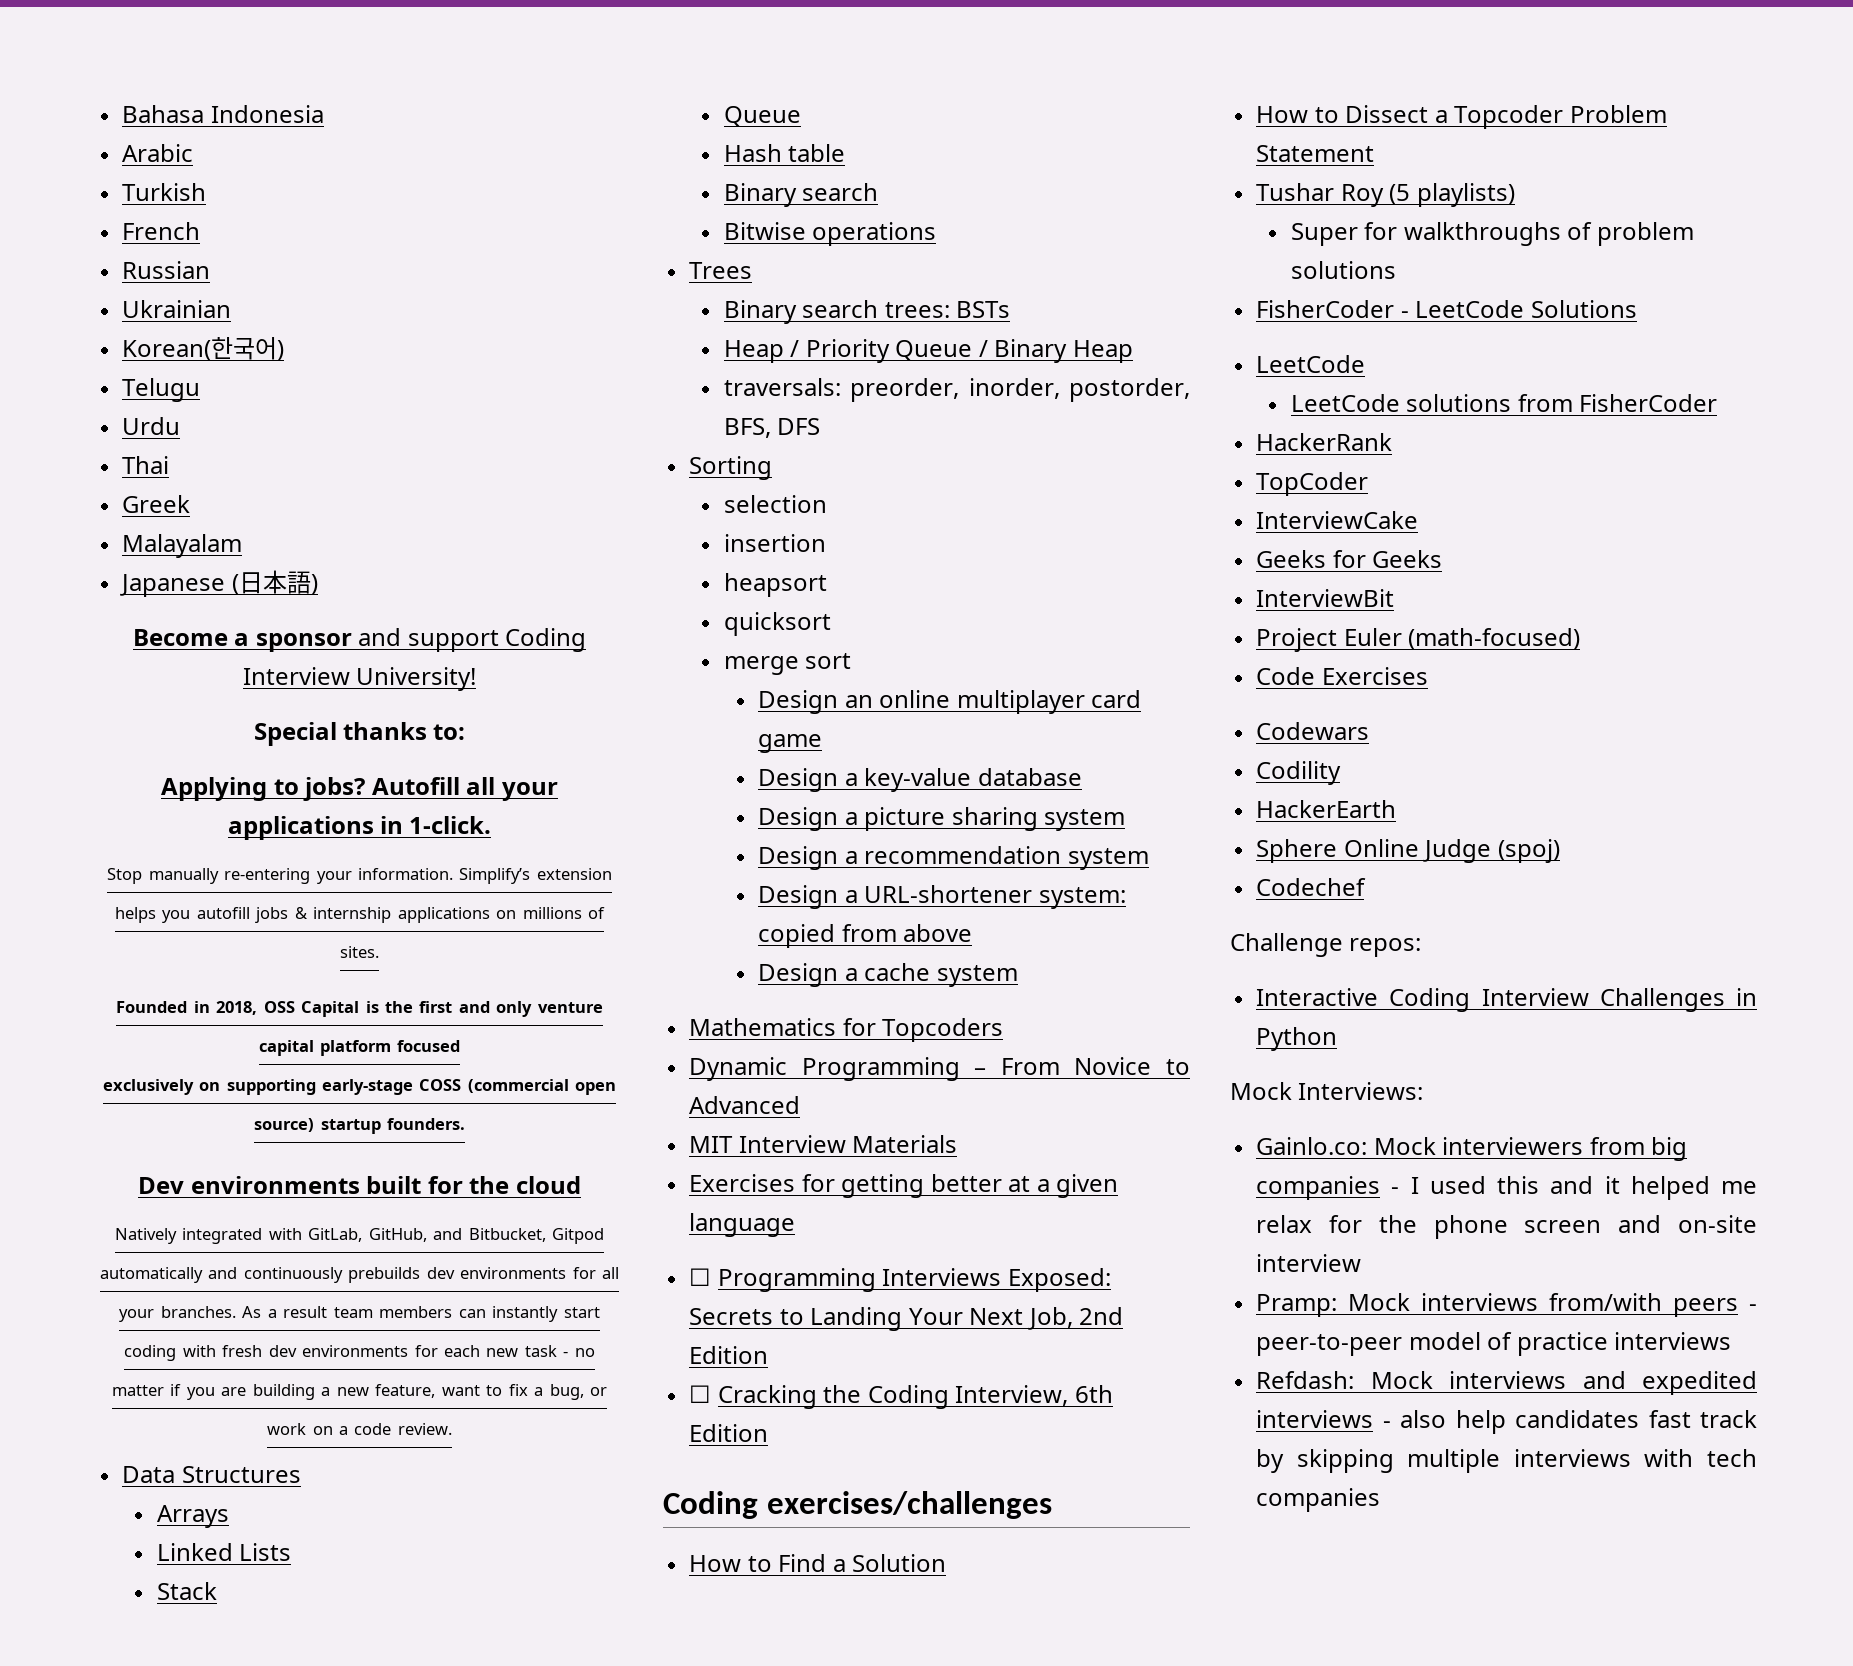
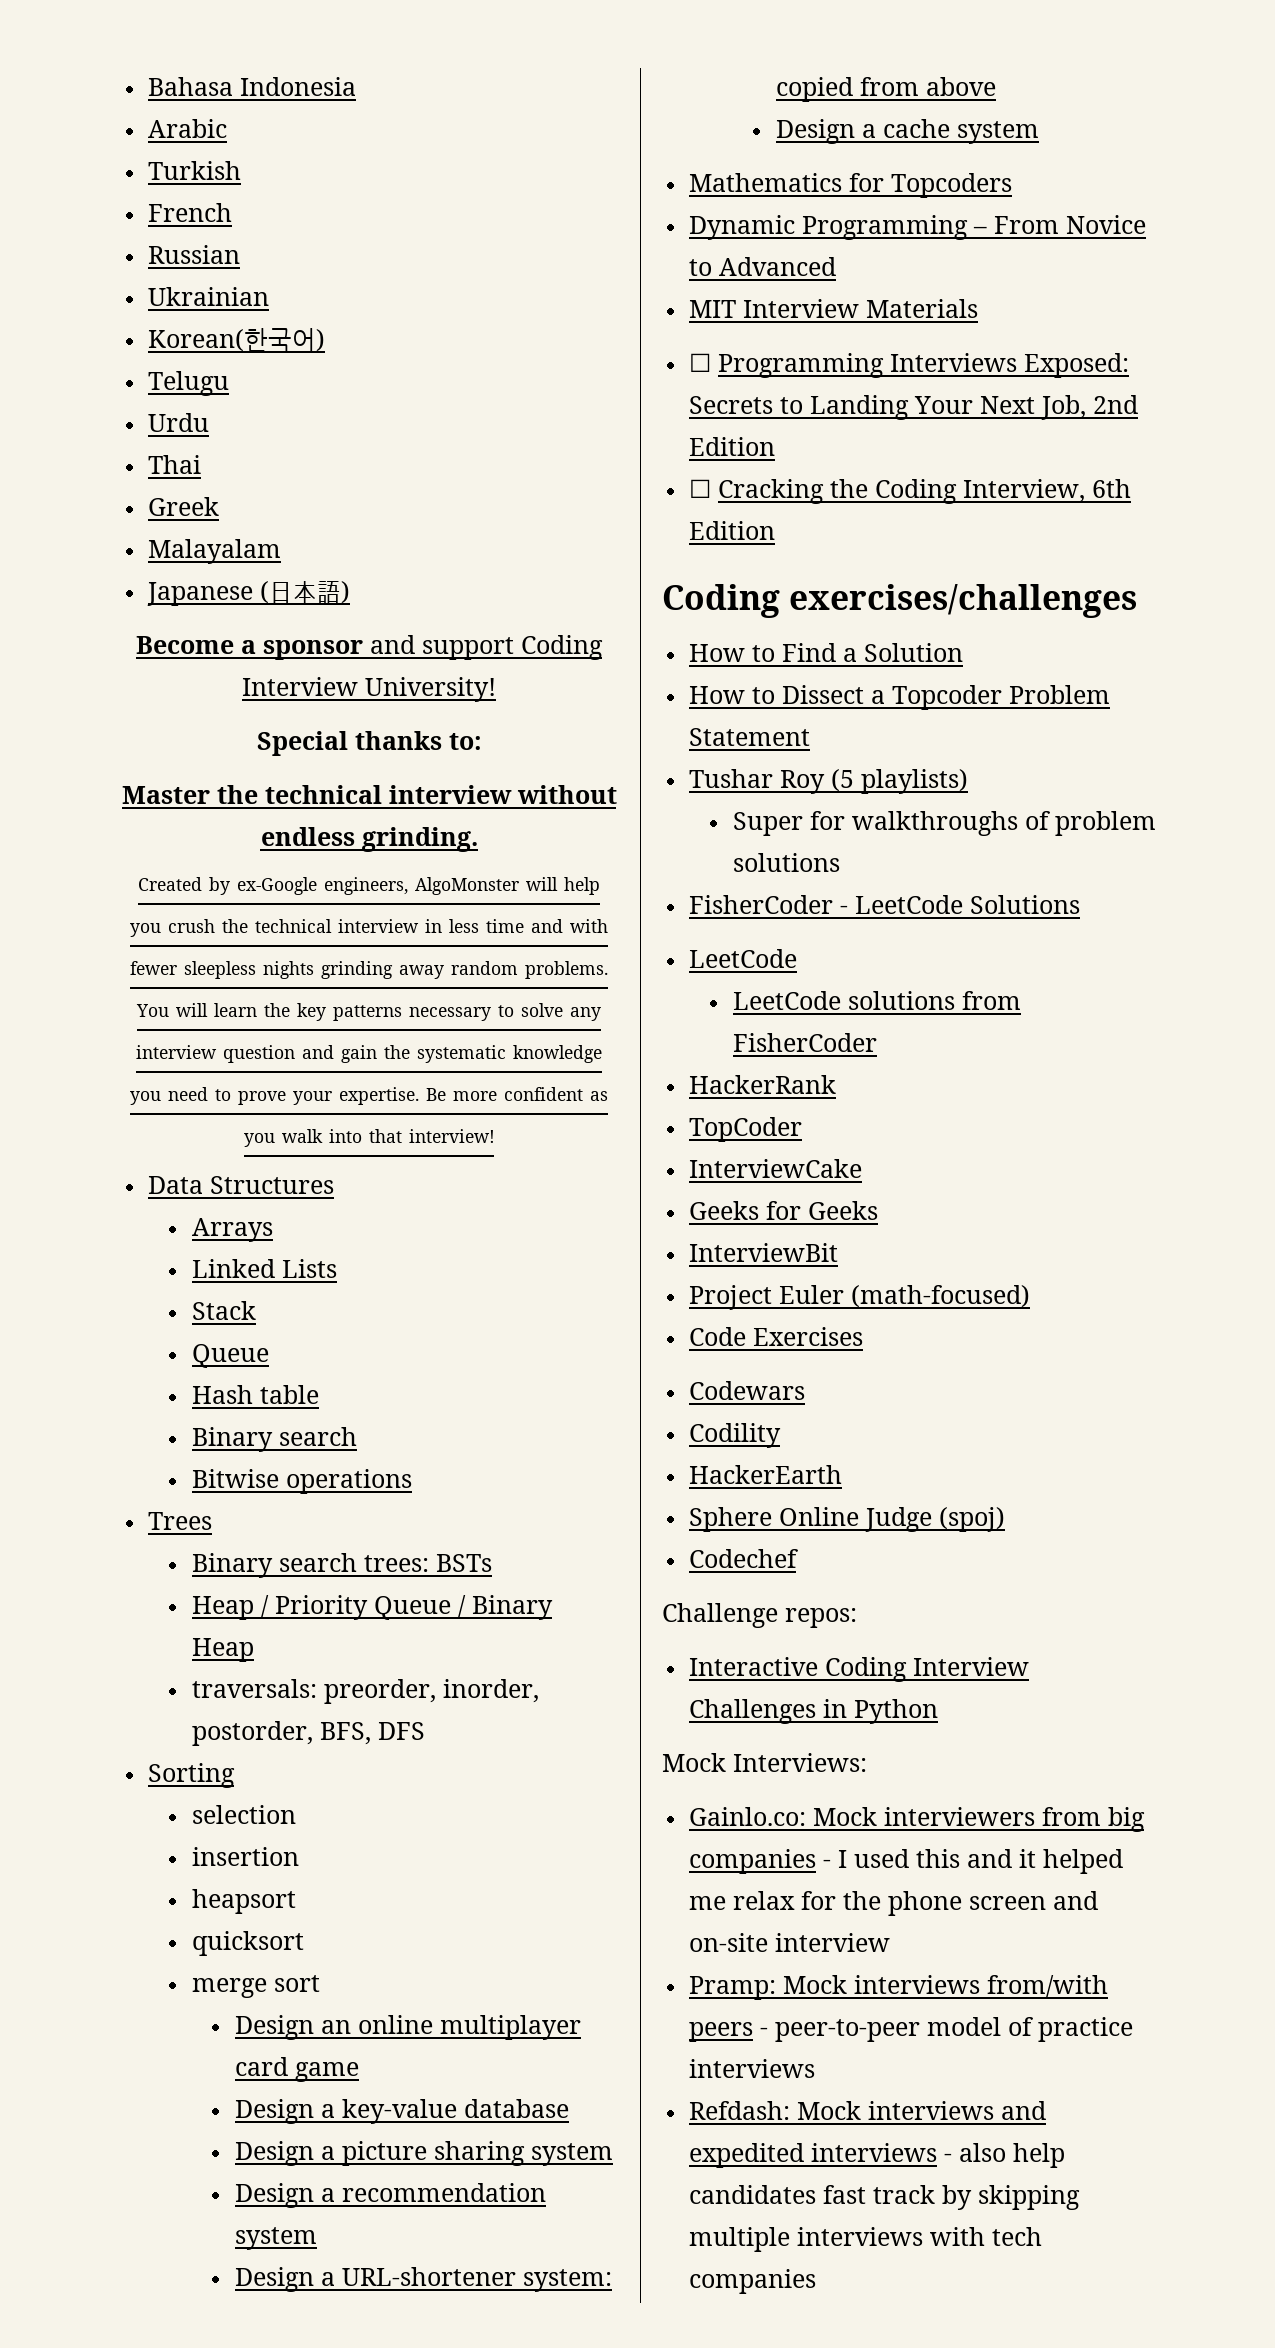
[161,777,558,801] [227,816,492,840] [107,868,612,884] [114,907,606,923] [340,946,379,958] [116,1001,603,1017] [258,1040,461,1056] [102,1079,617,1095] [254,1118,465,1134] [138,1176,581,1194] [114,1228,605,1244] [99,1267,620,1283] [119,1306,600,1322] [124,1345,595,1361] [111,1384,608,1400] [267,1423,452,1435] Applying to jobs? Autofill all your applications in 1-click. // Stop manually re-entering your information. Simplify’s extension helps you autofill jobs & internship applications on millions of sites. // Founded in 2018, OSS Capital is the first and only venture capital platform focused // exclusively on supporting early-stage COSS (commercial open source) startup founders. // Dev environments built for the cloud // Natively integrated with GitLab, GitHub, and Bitbucket, Gitpod automatically and continuously prebuilds dev environments for all your branches. As a result team members can instantly start coding with fresh dev environments for each new task - no matter if you are building a new feature, want to fix a bug, or work on a code review. -> [121,785,617,804] [260,827,478,852] [138,877,600,895] [130,919,608,937] [130,961,608,979] [136,1003,601,1021] [136,1045,602,1063] [130,1087,608,1105] [243,1129,495,1147] Master the technical interview without endless grinding. // Created by ex-Google engineers, AlgoMonster will help you crush the technical interview in less time and with fewer sleepless nights grinding away random problems. You will learn the key patterns necessary to solve any interview question and gain the systematic knowledge you need to prove your expertise. Be more confident as you walk into that interview!
[689,1174,1119,1198] [689,1213,796,1237] // Exercises for getting better at a given language -> (979, 308) none

